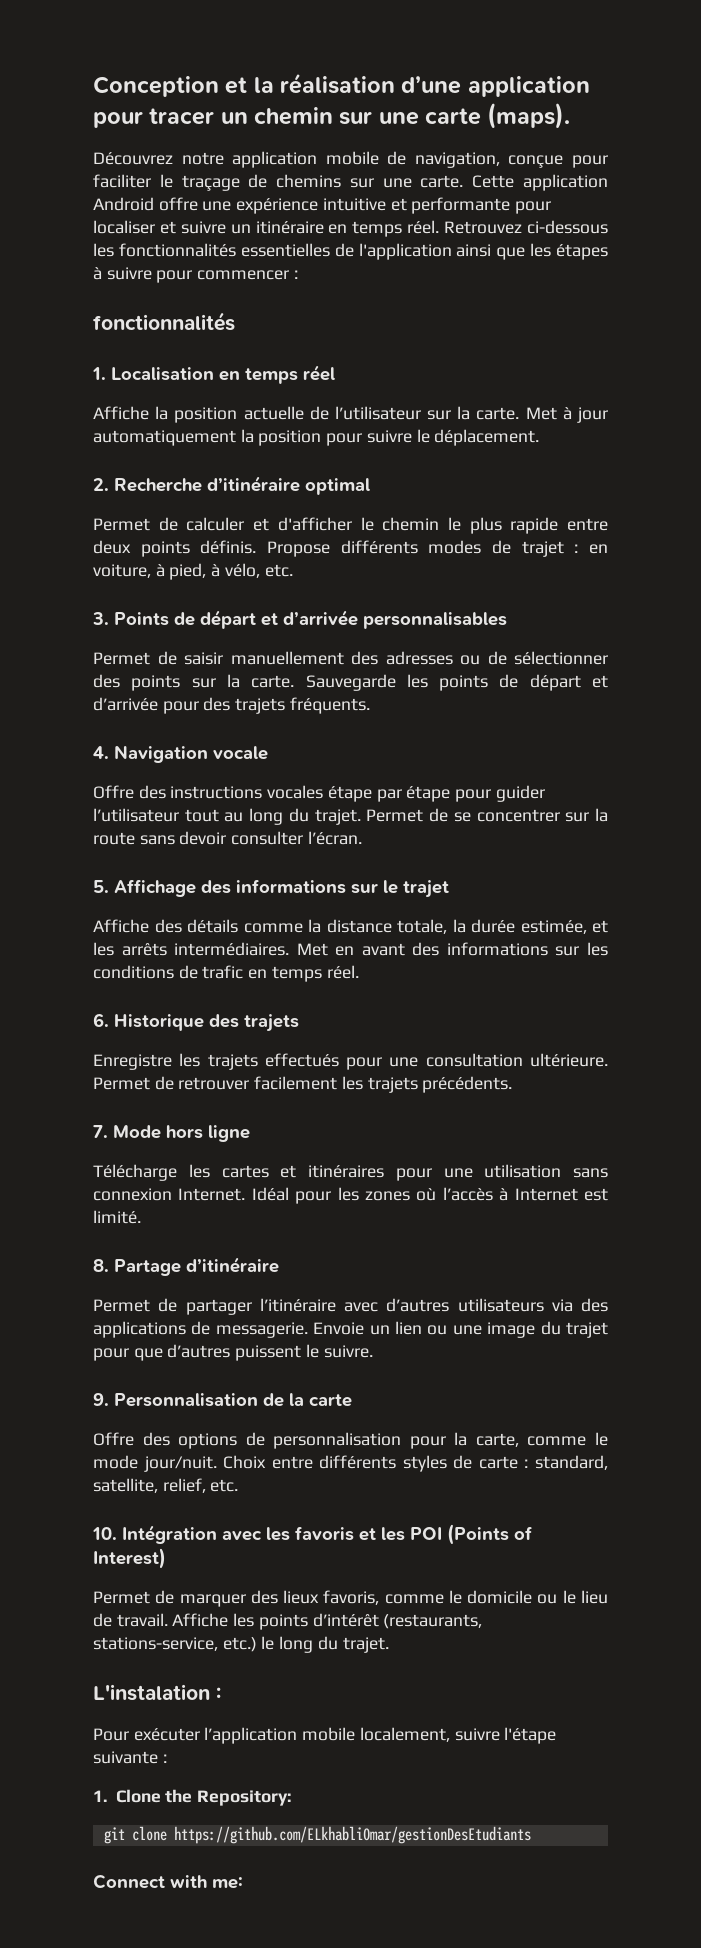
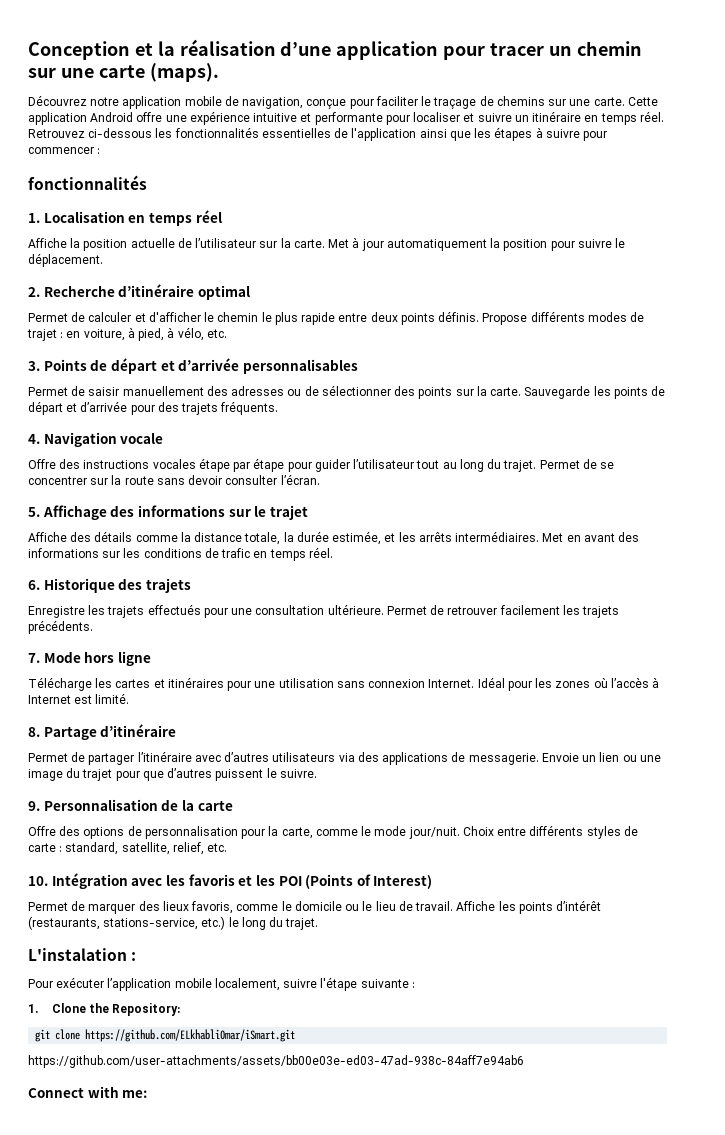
[173,1826,531,1844] https://github.com/ELkhabliOmar/gestionDesEtudiants -> [85,1029,296,1042] [28,1055,524,1068] https://github.com/ELkhabliOmar/iSmart.git // https://github.com/user-attachments/assets/bb00e03e-ed03-47ad-938c-84aff7e94ab6

